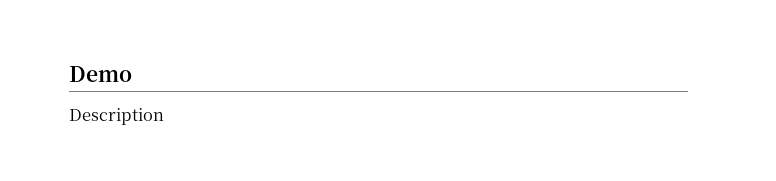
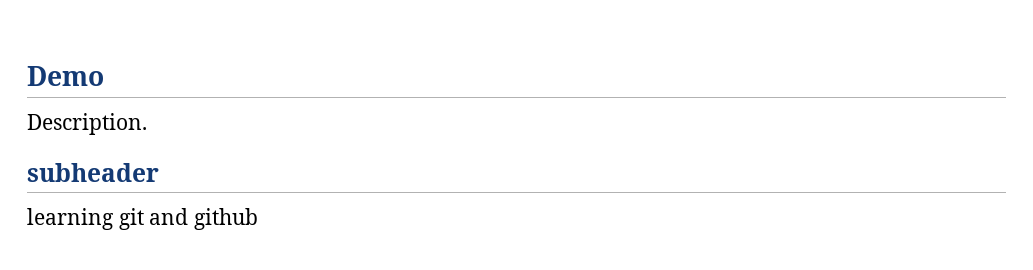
[69,108,164,125] Description -> [27,113,147,135] [27,163,159,182] [27,208,259,230] Description. // subheader // learning git and github

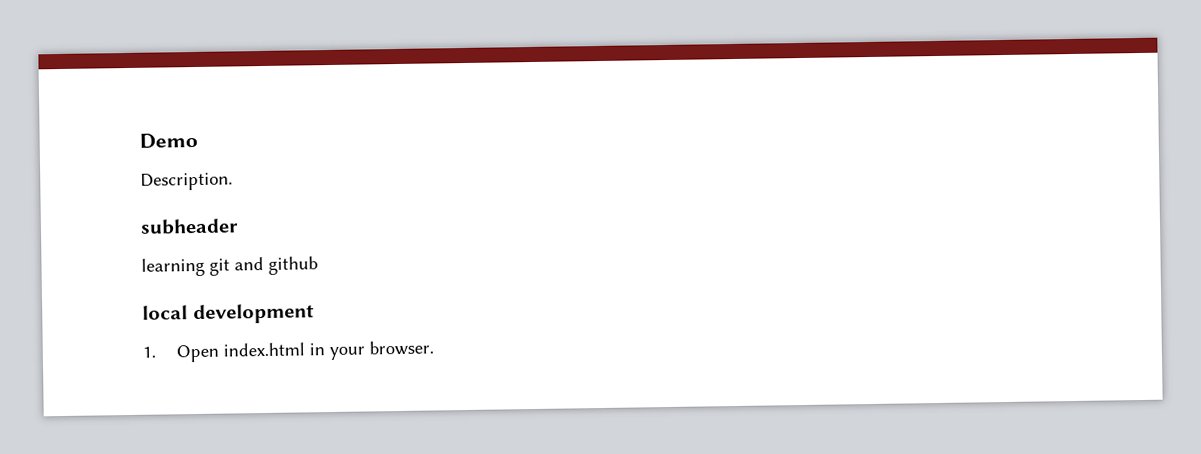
(259, 219) none -> [142,303,314,325] [142,340,435,363] // local development // 1. Open index.html in your browser.

